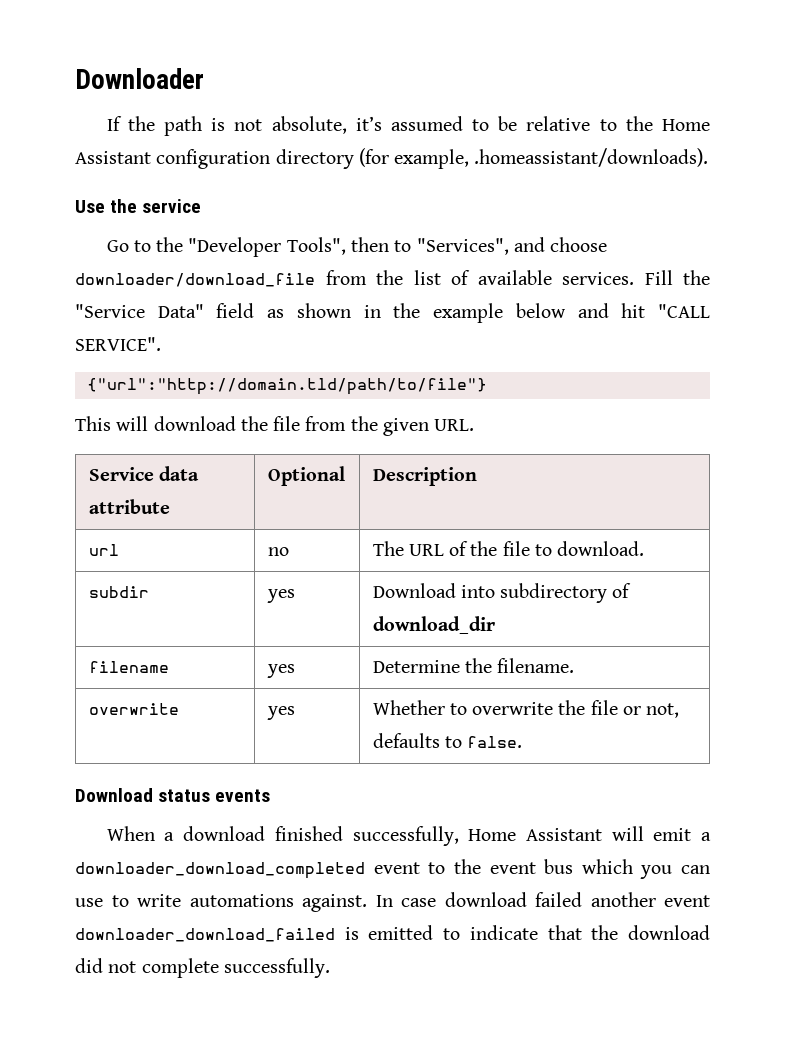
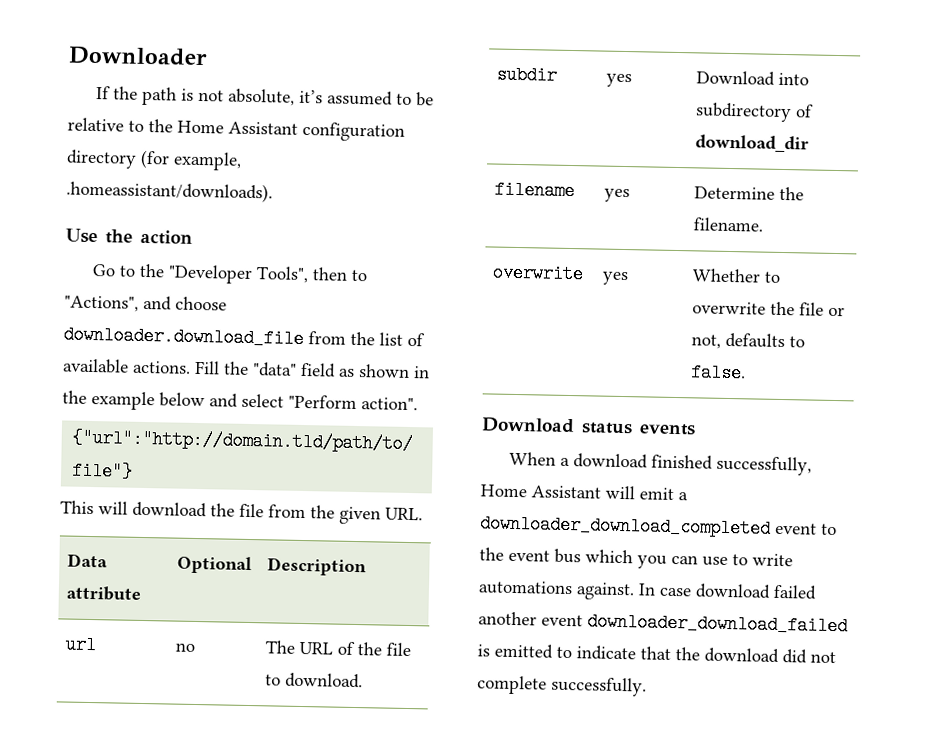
[142,199,202,213] service -> [140,229,193,245] action
[416,238,509,255] "Services", -> [64,295,139,312] "Actions",
[75,273,315,287] downloader/download_file -> [63,325,304,348] downloader.download_file
[562,272,634,285] services. -> [133,360,191,374] actions.
[75,304,204,318] "Service Data" -> [252,362,297,377] "data"
[621,303,711,318] [75,337,161,351] hit "CALL SERVICE". -> [241,393,418,411] select "Perform action".
[88,466,199,481] Service data -> [66,553,108,568] Data

